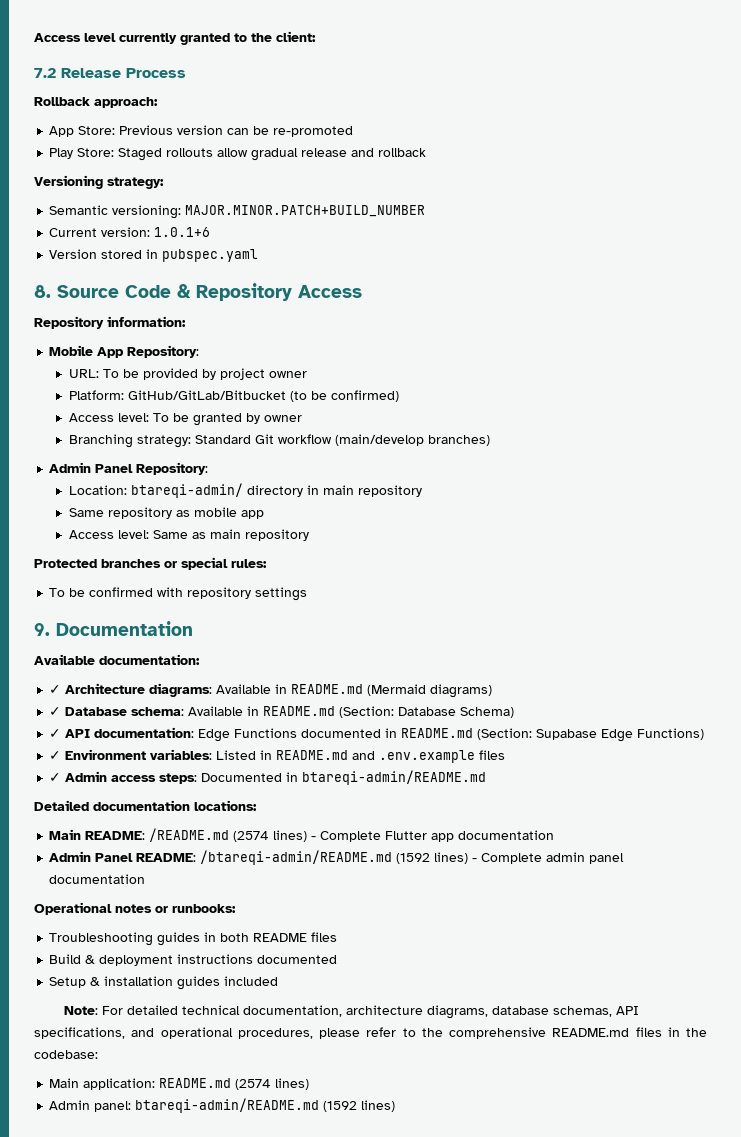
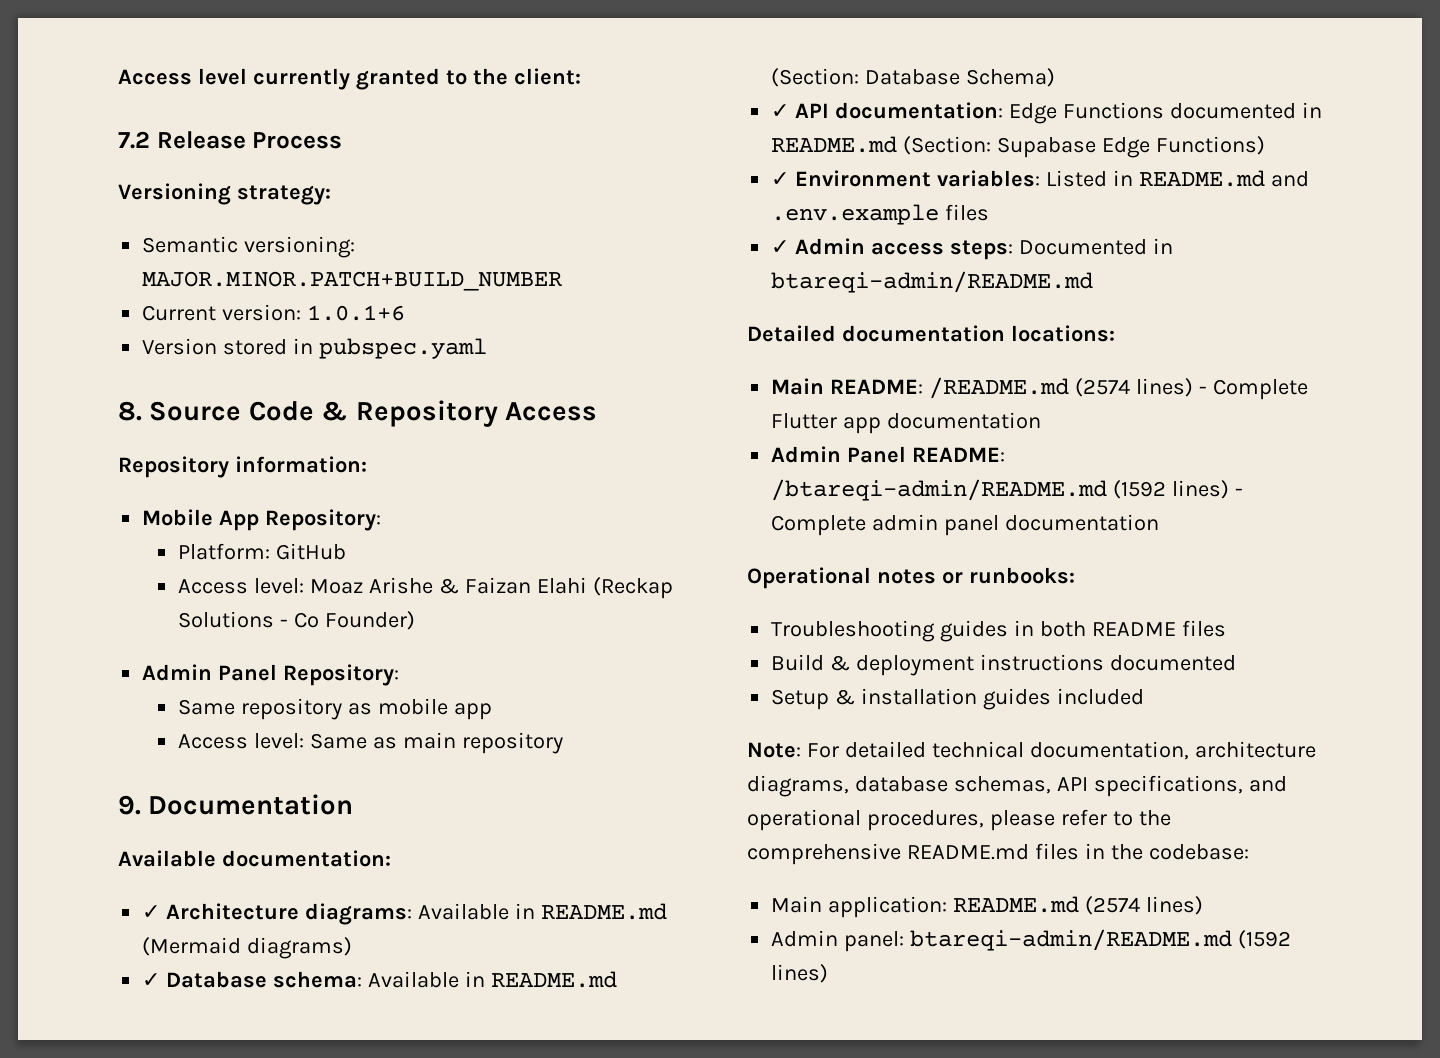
[34,97,158,108] [49,125,354,137] [49,148,427,161] // Rollback approach: // App Store: Previous version can be re-promoted // Play Store: Staged rollouts allow gradual release and rollback -> (343, 140) none
[68,368,307,380] [68,390,399,402] [68,413,302,426] [68,434,490,448] [49,462,209,475] [68,483,422,498] URL: To be provided by project owner // Platform: GitHub/GitLab/Bitbucket (to be confirmed) // Access level: To be granted by owner // Branching strategy: Standard Git workflow (main/develop branches) // Admin Panel Repository: // Location: btareqi-admin/ directory in main repository -> [178,543,347,560] [178,577,673,599] [178,611,416,630] [142,664,400,686] Platform: GitHub // Access level: Moaz Arishe & Faizan Elahi (Reckap Solutions - Co Founder) // Admin Panel Repository:
[34,557,267,570] [49,587,308,601] // Protected branches or special rules: // To be confirmed with repository settings -> (563, 743) none

